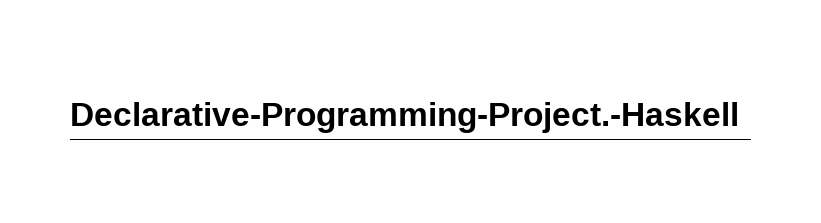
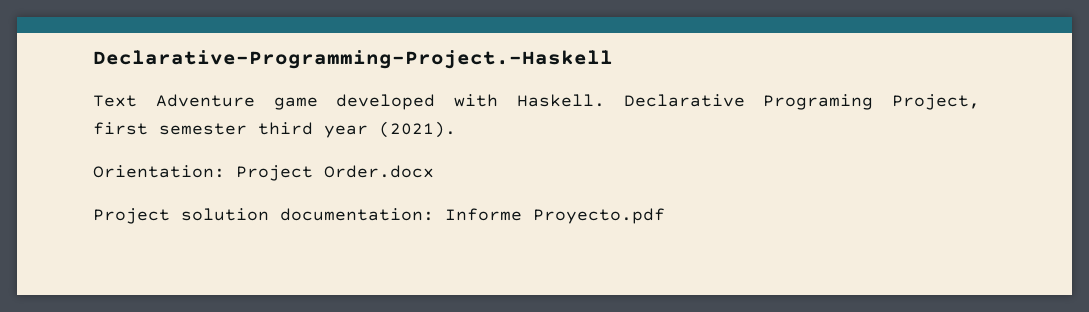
(739, 117) none -> [93,94,980,110] [93,121,456,138] [93,165,434,181] [93,208,665,224] // Text Adventure game developed with Haskell. Declarative Programing Project, first semester third year (2021). // Orientation: Project Order.docx // Project solution documentation: Informe Proyecto.pdf

